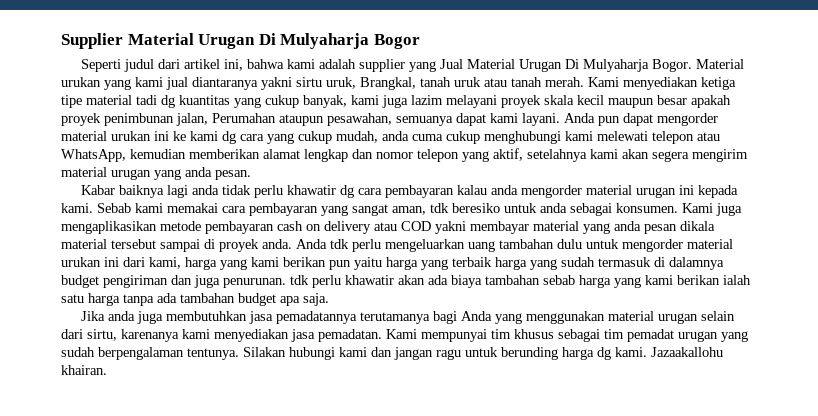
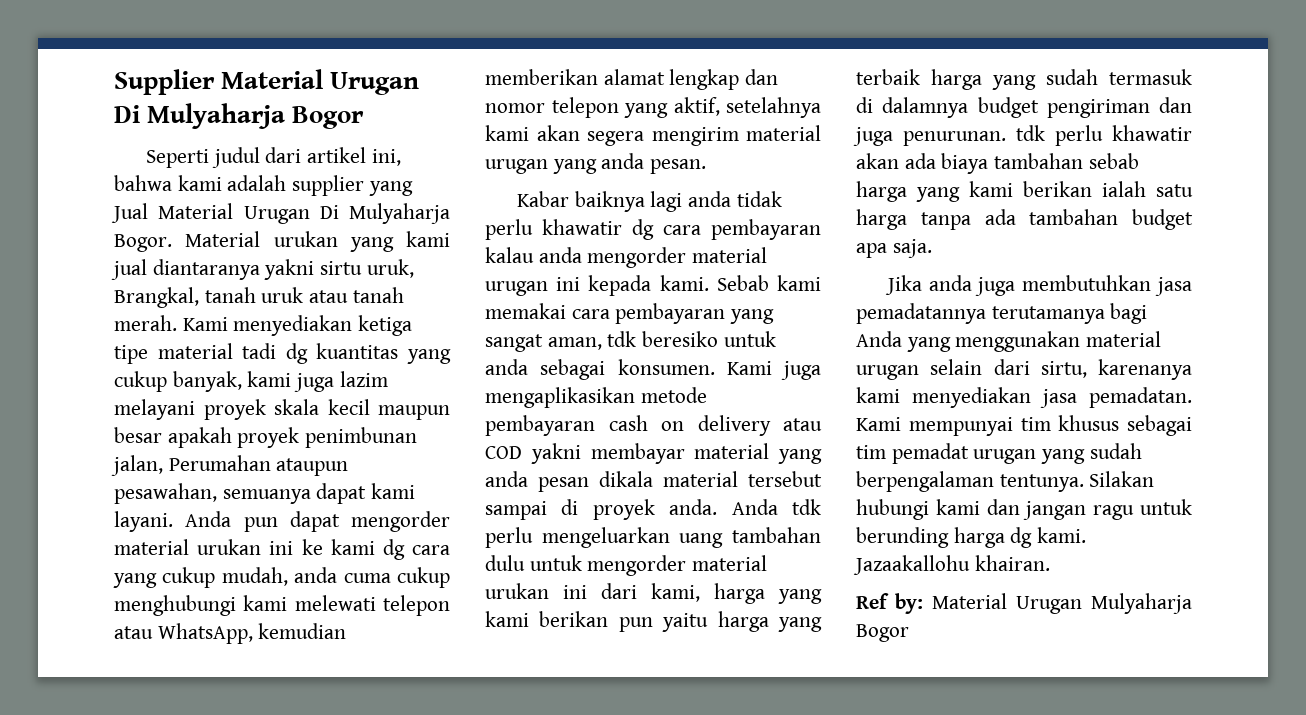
(107, 370) none -> [856,593,1192,614] [856,624,909,642] // Ref by: Material Urugan Mulyaharja Bogor

